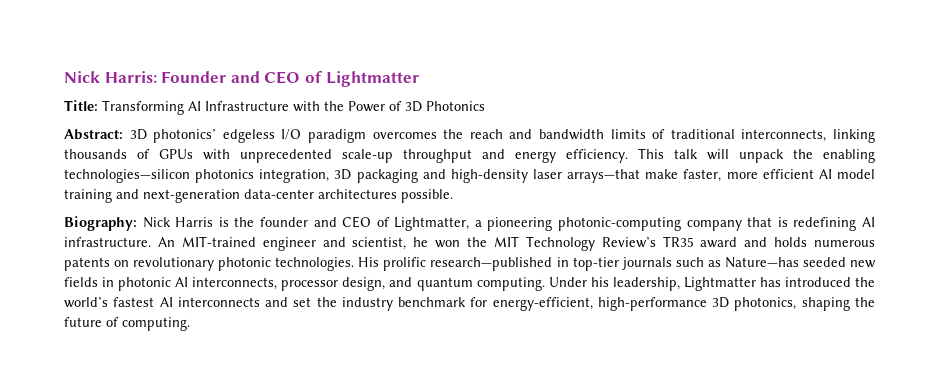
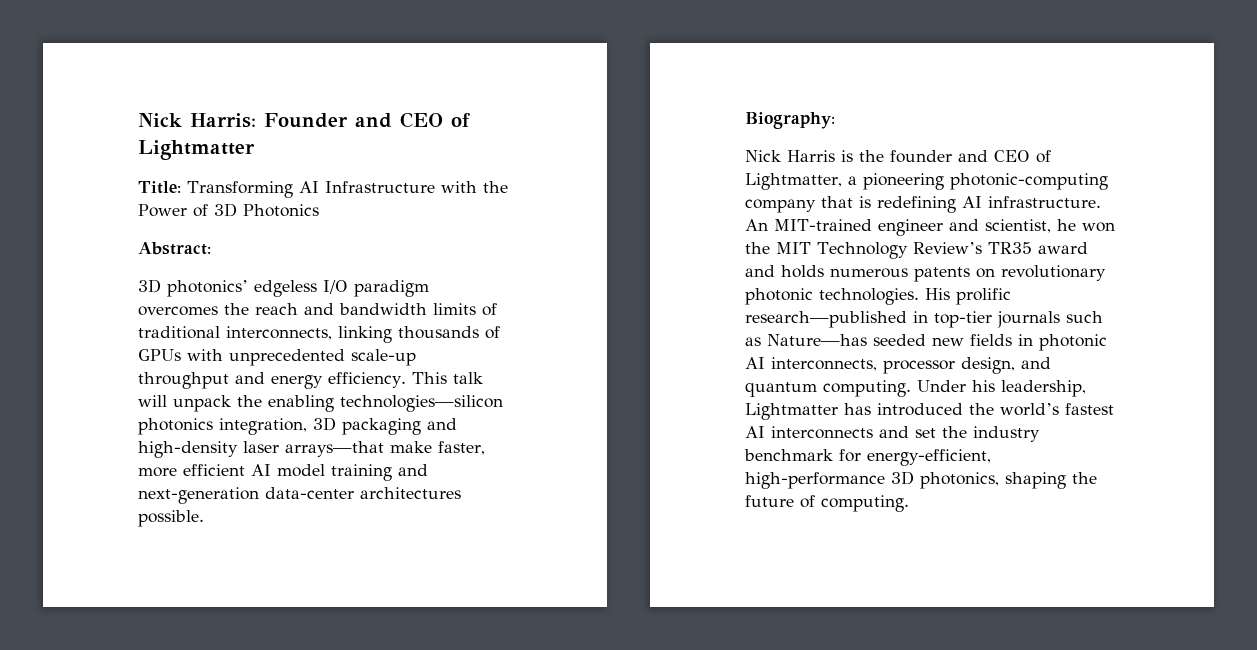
(123, 134) none -> (211, 248) //
(137, 223) none -> (835, 120) //

